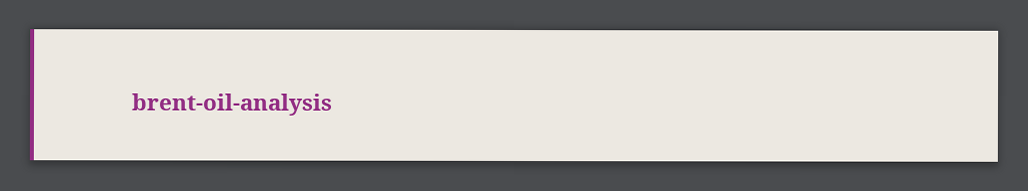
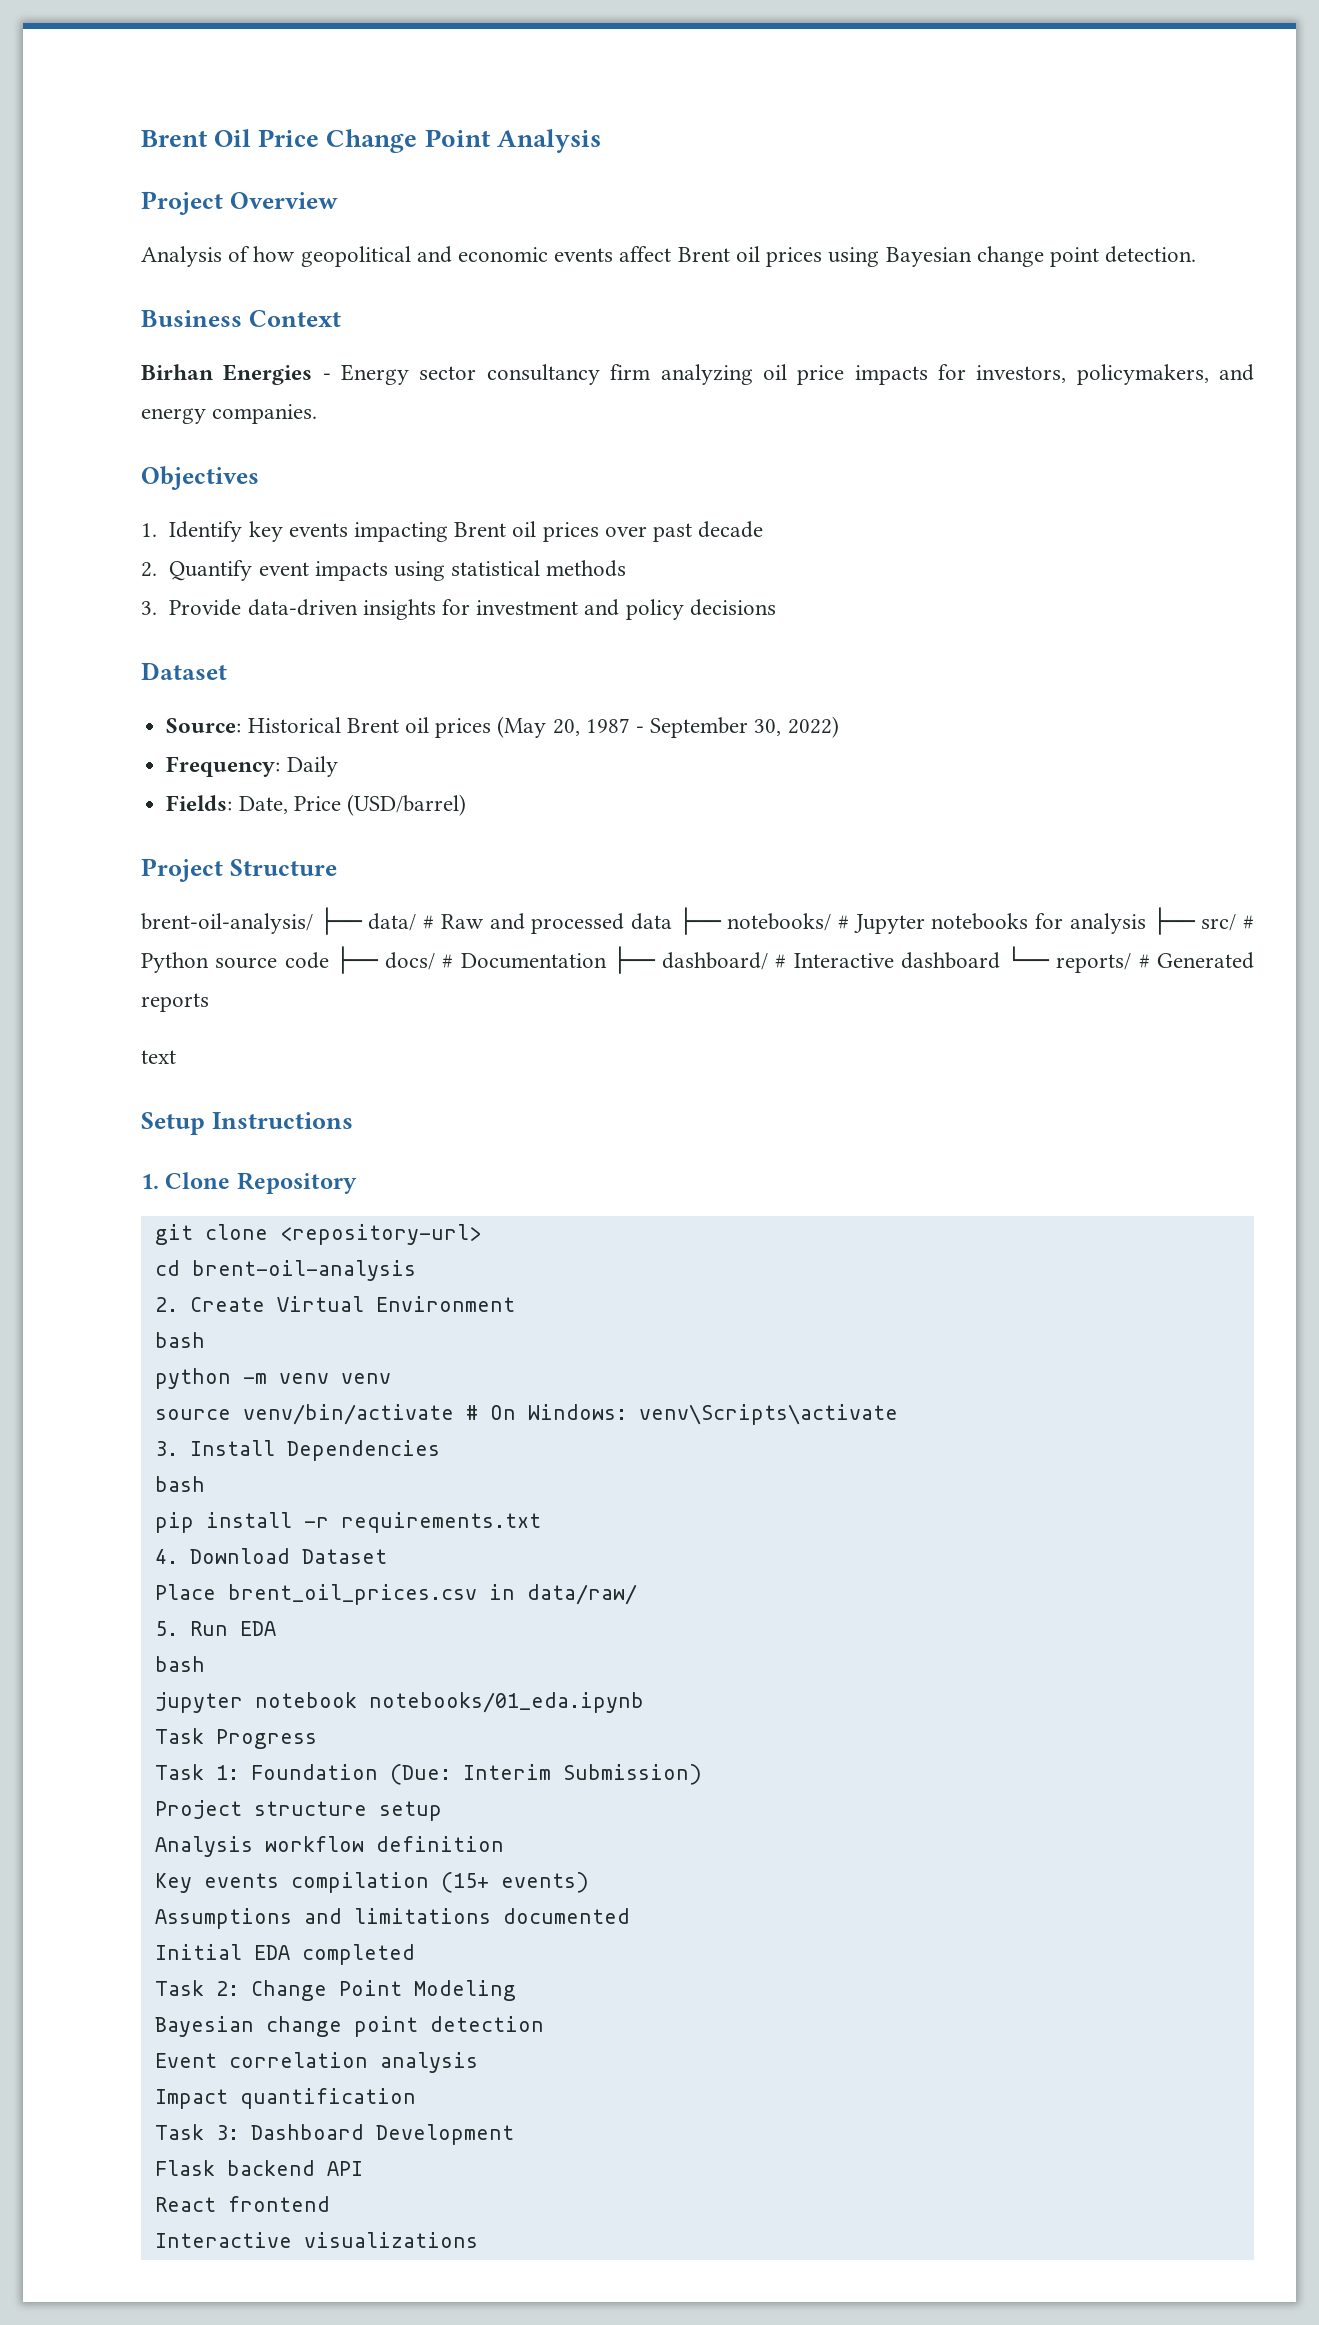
[131,93,333,116] brent-oil-analysis -> [141,129,601,153] [141,191,338,215] [141,246,1197,267] [141,310,341,327] [141,364,1255,385] [141,404,318,424] [141,466,259,490] [141,521,764,542] [141,560,627,581] [141,599,776,620] [141,662,227,680] [166,716,839,738] [166,756,338,777] [166,794,466,816] [141,858,337,882] [141,907,1255,935] [141,946,1254,974] [141,993,209,1012] [141,1050,176,1064] [141,1112,353,1135] [141,1172,357,1194] [154,1224,481,1245] [154,1260,416,1281] [154,1296,515,1312] [154,1332,205,1348] [154,1368,391,1389] [154,1404,898,1425] [154,1440,440,1461] [154,1476,205,1492] [154,1512,541,1533] [154,1548,387,1564] [154,1584,637,1605] [154,1621,276,1636] [154,1656,205,1672] [154,1692,644,1713] [154,1728,317,1749] [154,1764,702,1785] [154,1800,442,1821] [154,1836,504,1857] [154,1872,589,1893] [154,1908,630,1929] [154,1944,415,1965] [154,1980,516,2001] [154,2016,544,2037] [154,2052,478,2073] [154,2088,416,2109] [154,2124,514,2145] [154,2160,363,2176] [154,2196,330,2212] [154,2232,478,2248] Brent Oil Price Change Point Analysis // Project Overview // Analysis of how geopolitical and economic events affect Brent oil prices using Bayesian change point detection. // Business Context // Birhan Energies - Energy sector consultancy firm analyzing oil price impacts for investors, policymakers, and energy companies. // Objectives // 1. Identify key events impacting Brent oil prices over past decade // 2. Quantify event impacts using statistical methods // 3. Provide data-driven insights for investment and policy decisions // Dataset // Source: Historical Brent oil prices (May 20, 1987 - September 30, 2022) // Frequency: Daily // Fields: Date, Price (USD/barrel) // Project Structure // brent-oil-analysis/ ├── data/ # Raw and processed data ├── notebooks/ # Jupyter notebooks for analysis ├── src/ # Python source code ├── docs/ # Documentation ├── dashboard/ # Interactive dashboard └── reports/ # Generated reports // text // Setup Instructions // 1. Clone Repository // git clone <repository-url> // cd brent-oil-analysis // 2. Create Virtual Environment // bash // python -m venv venv // source venv/bin/activate # On Windows: venv\Scripts\activate // 3. Install Dependencies // bash // pip install -r requirements.txt // 4. Download Dataset // Place brent_oil_prices.csv in data/raw/ // 5. Run EDA // bash // jupyter notebook notebooks/01_eda.ipynb // Task Progress // Task 1: Foundation (Due: Interim Submission) // Project structure setup // Analysis workflow definition // Key events compilation (15+ events) // Assumptions and limitations documented // Initial EDA completed // Task 2: Change Point Modeling // Bayesian change point detection // Event correlation analysis // Impact quantification // Task 3: Dashboard Development // Flask backend API // React frontend // Interactive visualizations

